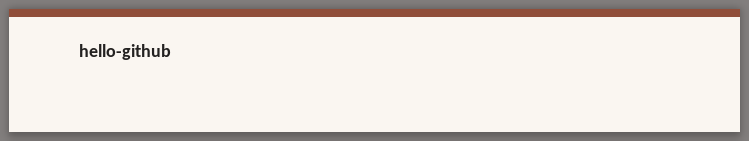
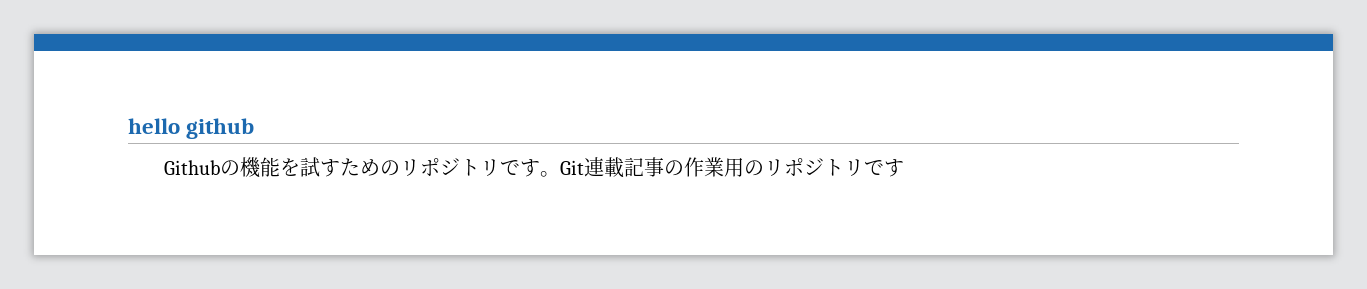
[79,44,171,60] hello-github -> [128,118,255,139] [164,157,905,178] hello github // Githubの機能を試すためのリポジトリです。Git連載記事の作業用のリポジトリです

